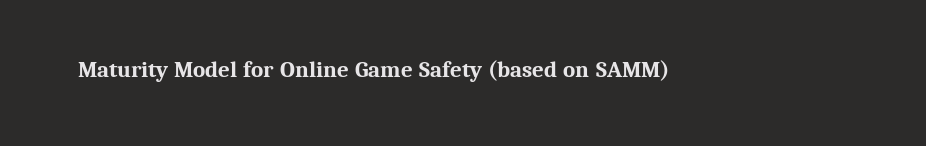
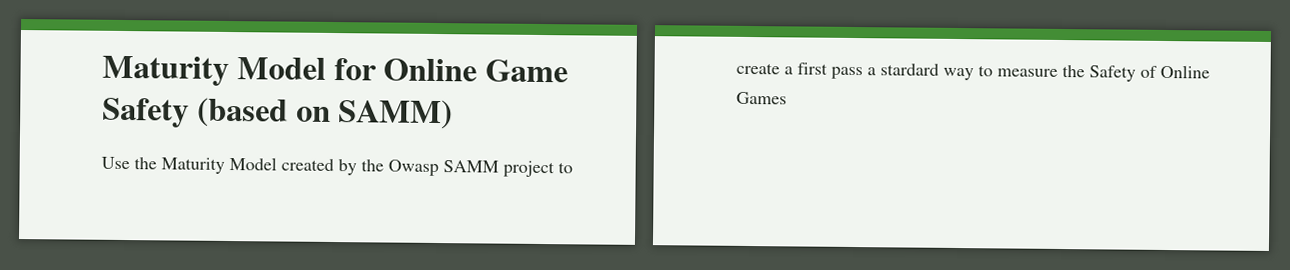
(669, 70) none -> [101,156,573,178] [736,62,1210,82] [736,91,787,105] // Use the Maturity Model created by the Owasp SAMM project to create a first pass a stardard way to measure the Safety of Online Games

